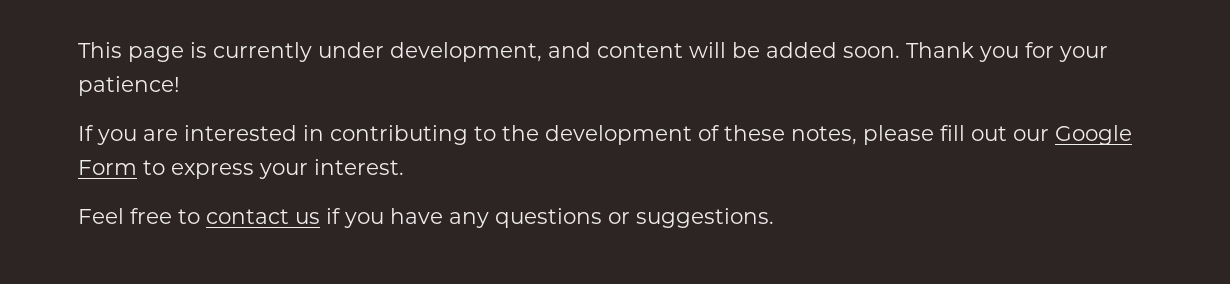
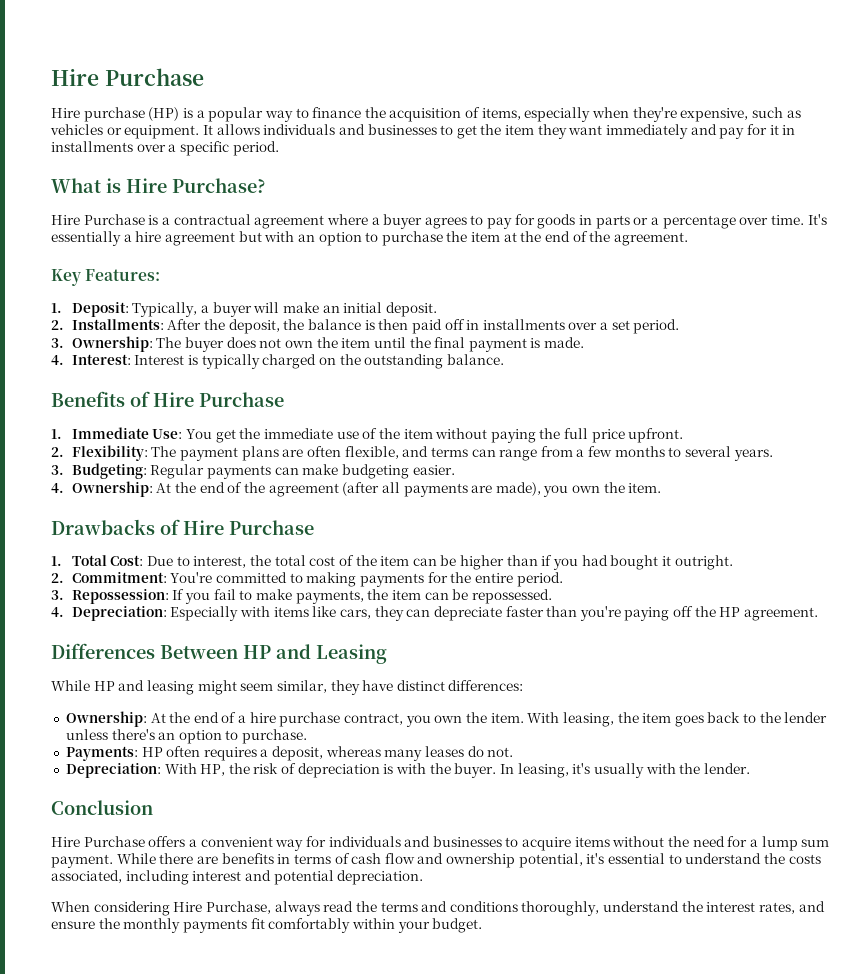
[78,42,1108,62] [78,76,180,96] [78,125,1132,145] [78,159,404,179] [78,208,774,228] This page is currently under development, and content will be added soon. Thank you for your patience! // If you are interested in contributing to the development of these notes, please fill out our Google Form to express your interest. // Feel free to contact us if you have any questions or suggestions. -> [51,68,204,86] [51,107,801,122] [50,124,796,139] [51,141,279,156] [51,178,266,193] [51,214,827,229] [51,231,688,246] [51,269,161,286] [51,302,437,317] [51,319,680,334] [51,336,585,352] [51,354,504,369] [51,391,284,407] [51,427,684,443] [51,445,773,461] [51,463,455,479] [51,481,662,497] [51,519,314,535] [51,555,733,570] [51,572,563,587] [51,589,552,604] [51,606,819,621] [51,643,387,664] [51,680,524,695] [65,711,828,727] [65,729,308,744] [65,746,514,761] [65,763,750,778] [51,800,153,815] [51,836,830,851] [51,853,821,868] [51,870,424,885] [51,901,825,916] [51,918,483,933] Hire Purchase // Hire purchase (HP) is a popular way to finance the acquisition of items, especially when they're expensive, such as vehicles or equipment. It allows individuals and businesses to get the item they want immediately and pay for it in installments over a specific period. // What is Hire Purchase? // Hire Purchase is a contractual agreement where a buyer agrees to pay for goods in parts or a percentage over time. It's essentially a hire agreement but with an option to purchase the item at the end of the agreement. // Key Features: // 1. Deposit: Typically, a buyer will make an initial deposit. // 2. Installments: After the deposit, the balance is then paid off in installments over a set period. // 3. Ownership: The buyer does not own the item until the final payment is made. // 4. Interest: Interest is typically charged on the outstanding balance. // Benefits of Hire Purchase // 1. Immediate Use: You get the immediate use of the item without paying the full price upfront. // 2. Flexibility: The payment plans are often flexible, and terms can range from a few months to several years. // 3. Budgeting: Regular payments can make budgeting easier. // 4. Ownership: At the end of the agreement (after all payments are made), you own the item. // Drawbacks of Hire Purchase // 1. Total Cost: Due to interest, the total cost of the item can be higher than if you had bought it outright. // 2. Commitment: You're committed to making payments for the entire period. // 3. Repossession: If you fail to make payments, the item can be repossessed. // 4. Depreciation: Especially with items like cars, they can depreciate faster than you're paying off the HP agreement. // Differences Between HP and Leasing // While HP and leasing might seem similar, they have distinct differences: // Ownership: At the end of a hire purchase contract, you own the item. With leasing, the item goes back to the lender unless there's an option to purchase. // Payments: HP often requires a deposit, whereas many leases do not. // Depreciation: With HP, the risk of depreciation is with the buyer. In leasing, it's usually with the lender. // Conclusion // Hire Purchase offers a convenient way for individuals and businesses to acquire items without the need for a lump sum payment. While there are benefits in terms of cash flow and ownership potential, it's essential to understand the costs associated, including interest and potential depreciation. // When considering Hire Purchase, always read the terms and conditions thoroughly, understand the interest rates, and ensure the monthly payments fit comfortably within your budget.

